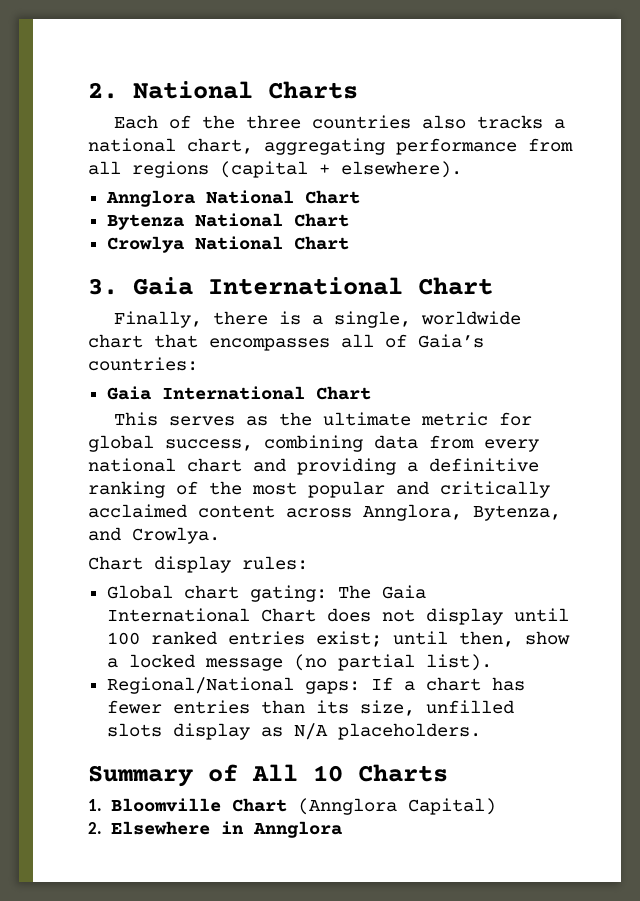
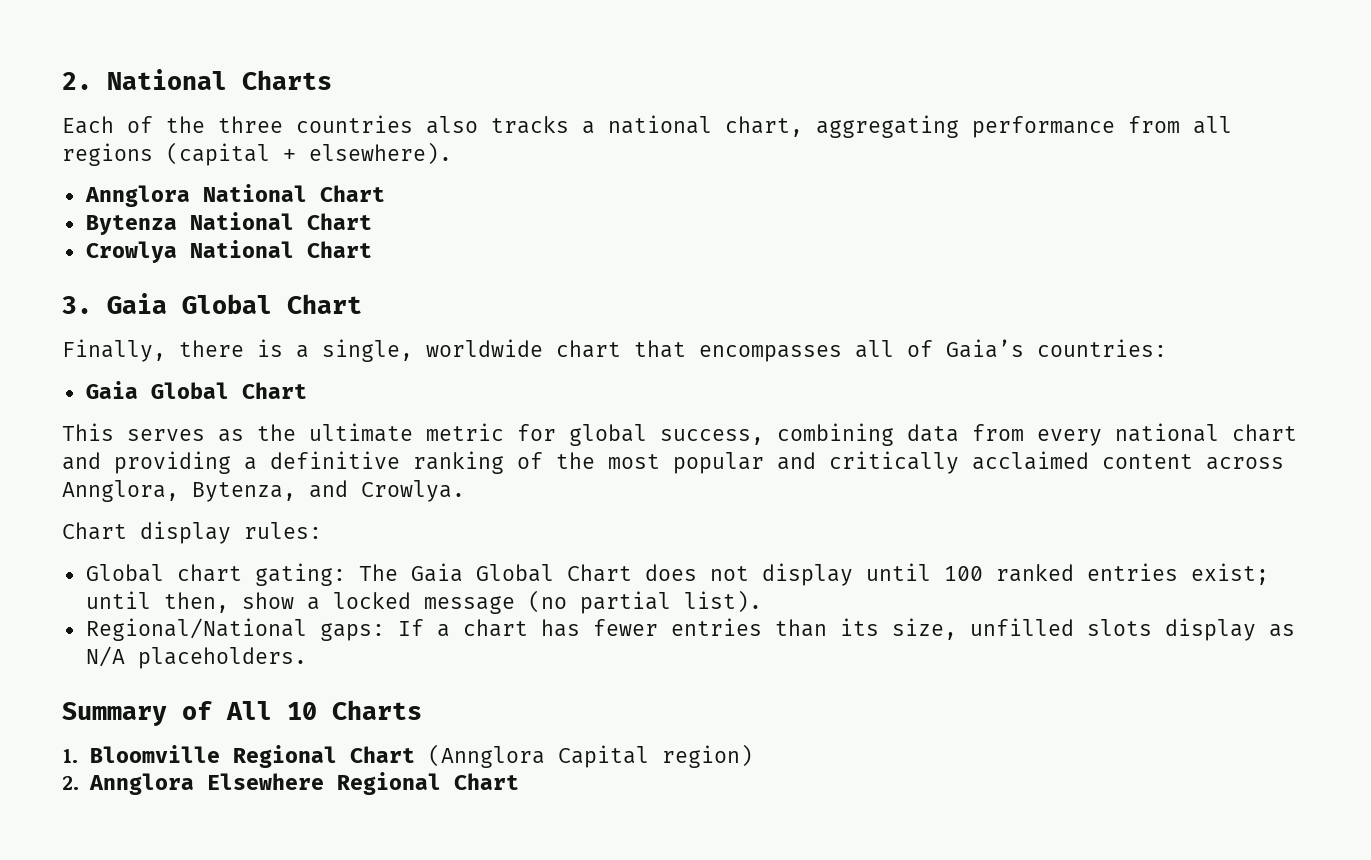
[208,277,403,295] International -> [182,294,272,314] Global
[161,386,305,400] International -> [150,382,229,399] Global
[106,608,250,622] International -> [475,564,554,582] Global
(221, 805) none -> [232,745,337,768] Regional
[407,798,496,815] [88,821,342,838] Capital) // 2. Elsewhere in Annglora -> [557,744,753,768] [62,772,519,795] Capital region) // 2. Annglora Elsewhere Regional Chart

